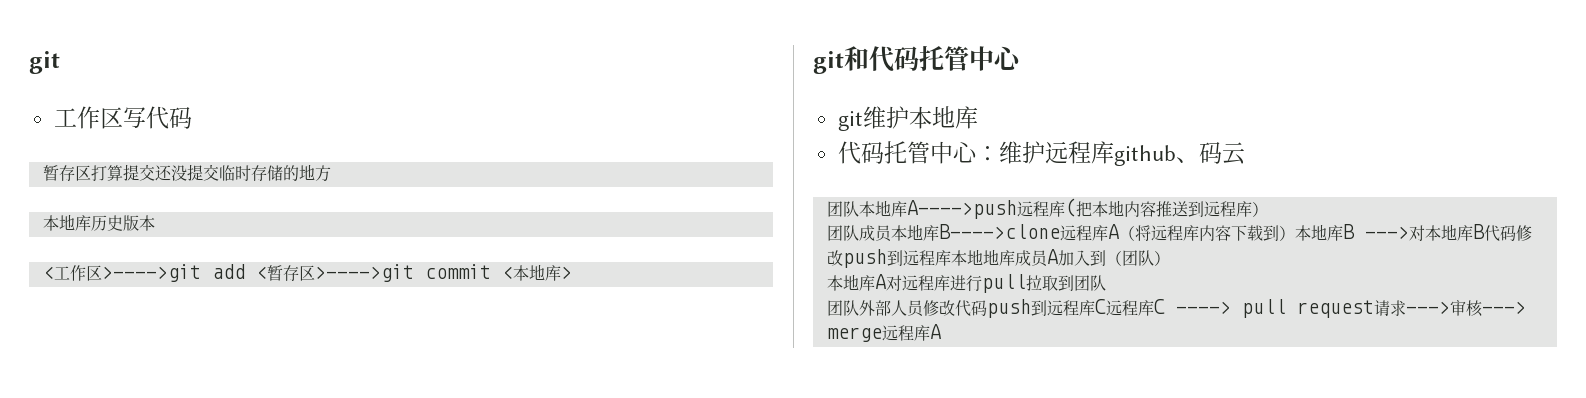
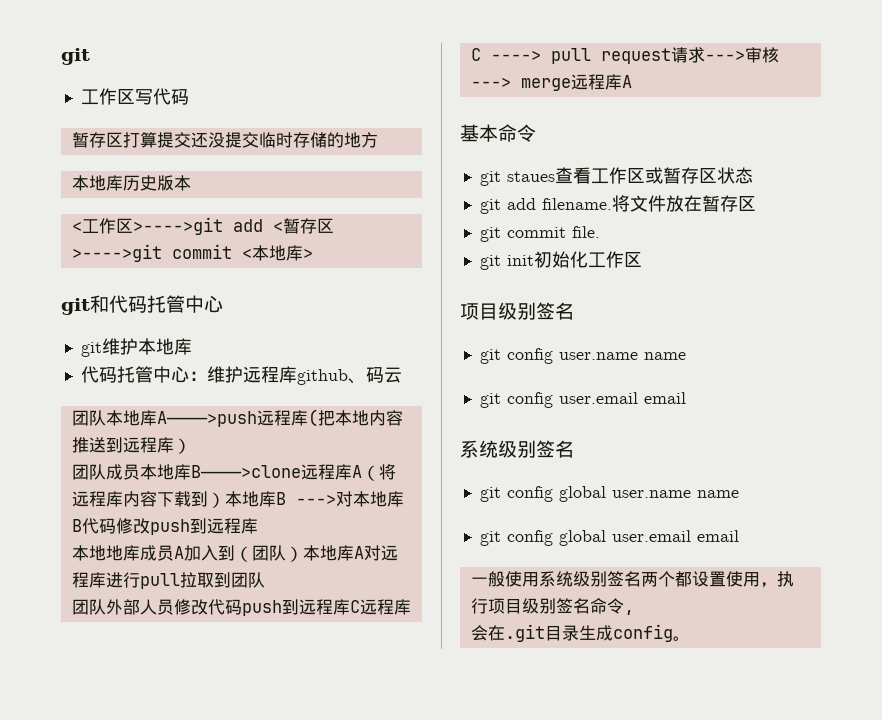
(951, 258) none -> (258, 526) //
(1170, 258) // -> (303, 554) none
(941, 331) none -> [460,124,536,142] [479,167,753,186] [479,195,756,214] [479,226,600,242] [479,251,642,270] [460,302,574,320] [479,348,686,364] [479,392,686,408] [460,440,574,458] [479,486,739,502] [479,530,739,546] [470,571,794,588] [470,598,634,615] [470,624,690,642] // 基本命令 // git staues查看工作区或暂存区状态 // git add filename.将文件放在暂存区 // git commit file. // git init初始化工作区 // 项目级别签名 // git config user.name name // git config user.email email // 系统级别签名 // git config global user.name name // git config global user.email email // 一般使用系统级别签名两个都设置使用，执行项目级别签名命令, // 会在.git目录生成config。

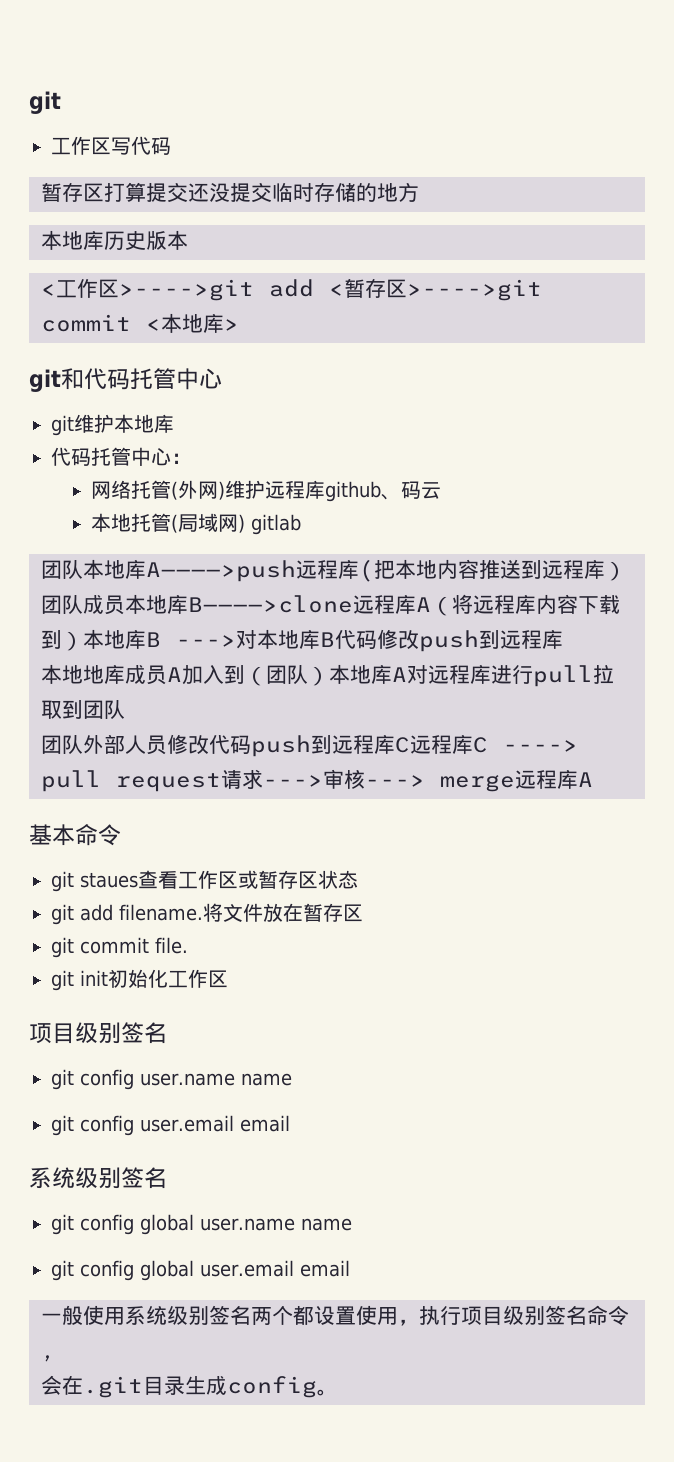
(207, 376) none -> [90,480,225,500] // 网络托管(外网)
(402, 375) none -> [90,513,301,535] // 本地托管(局域网) gitlab

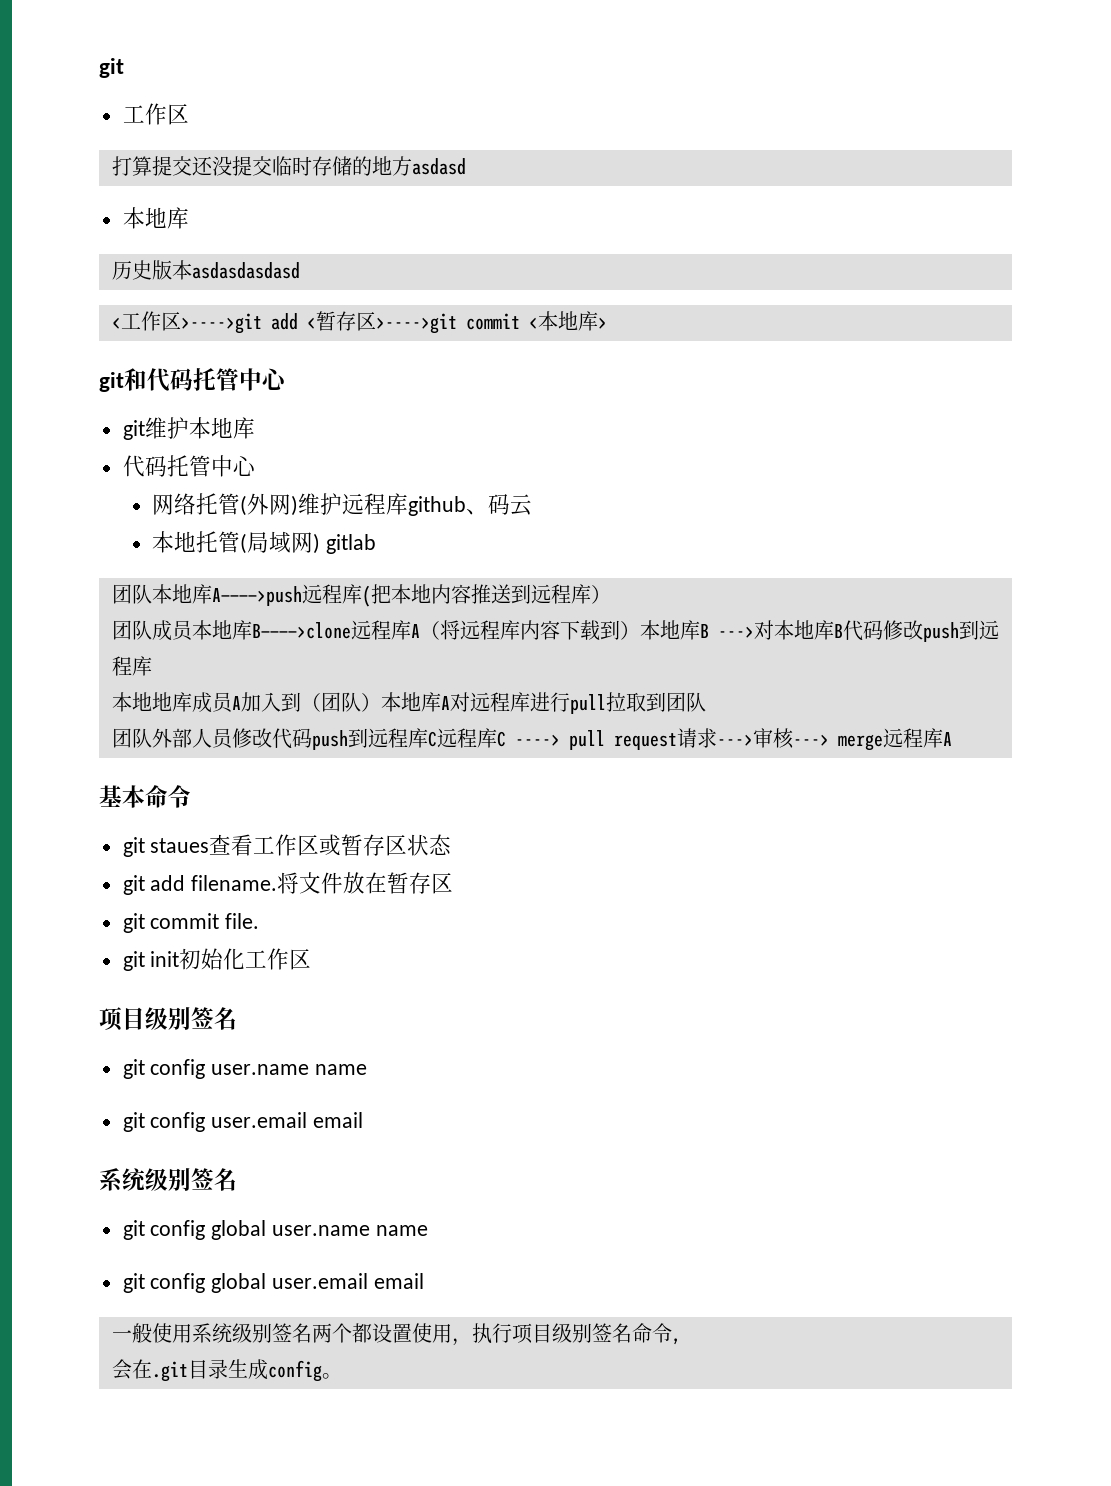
[111,136,171,155] [41,182,104,202] 写代码 // 暂存区 -> (189, 114) //
[41,230,104,250] // 本地库 -> [411,158,466,175] [122,207,189,229] asdasd // 本地库 //
(188, 240) none -> [191,262,300,279] asdasdasdasd
[171,453,191,464] ： -> (256, 466) none

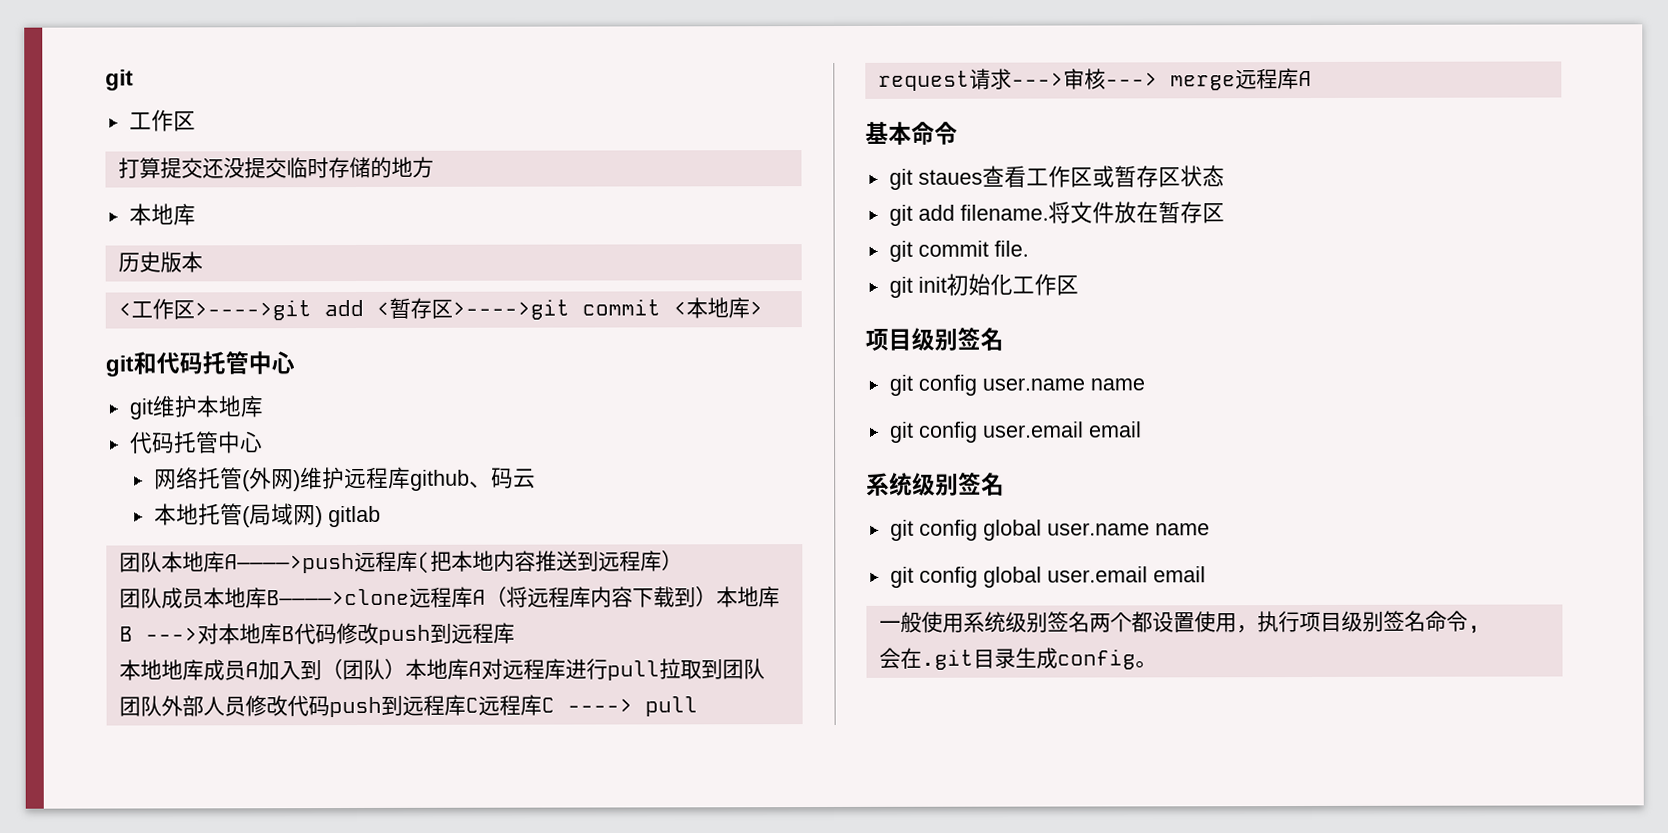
[411,158,466,175] asdasd -> (434, 167) none
[191,262,300,279] asdasdasdasd -> (203, 262) none

